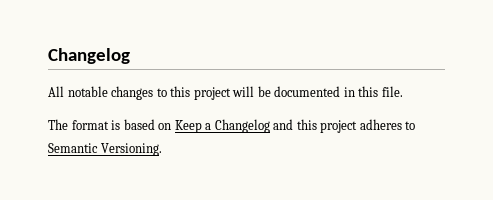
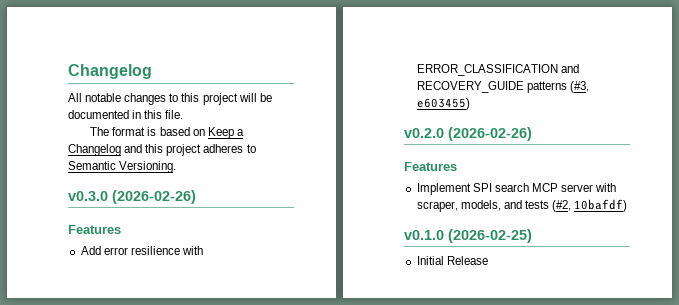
(162, 149) none -> [68,190,196,204] [68,225,121,234] [80,246,203,255] [416,64,579,76] [416,81,589,93] [416,98,470,110] [404,127,532,141] [404,162,457,171] [416,183,617,195] [416,199,628,212] [404,229,532,243] [416,256,488,265] // v0.3.0 (2026-02-26) // Features // Add error resilience with ERROR_CLASSIFICATION and RECOVERY_GUIDE patterns (#3, e603455) // v0.2.0 (2026-02-26) // Features // Implement SPI search MCP server with scraper, models, and tests (#2, 10bafdf) // v0.1.0 (2026-02-25) // Initial Release

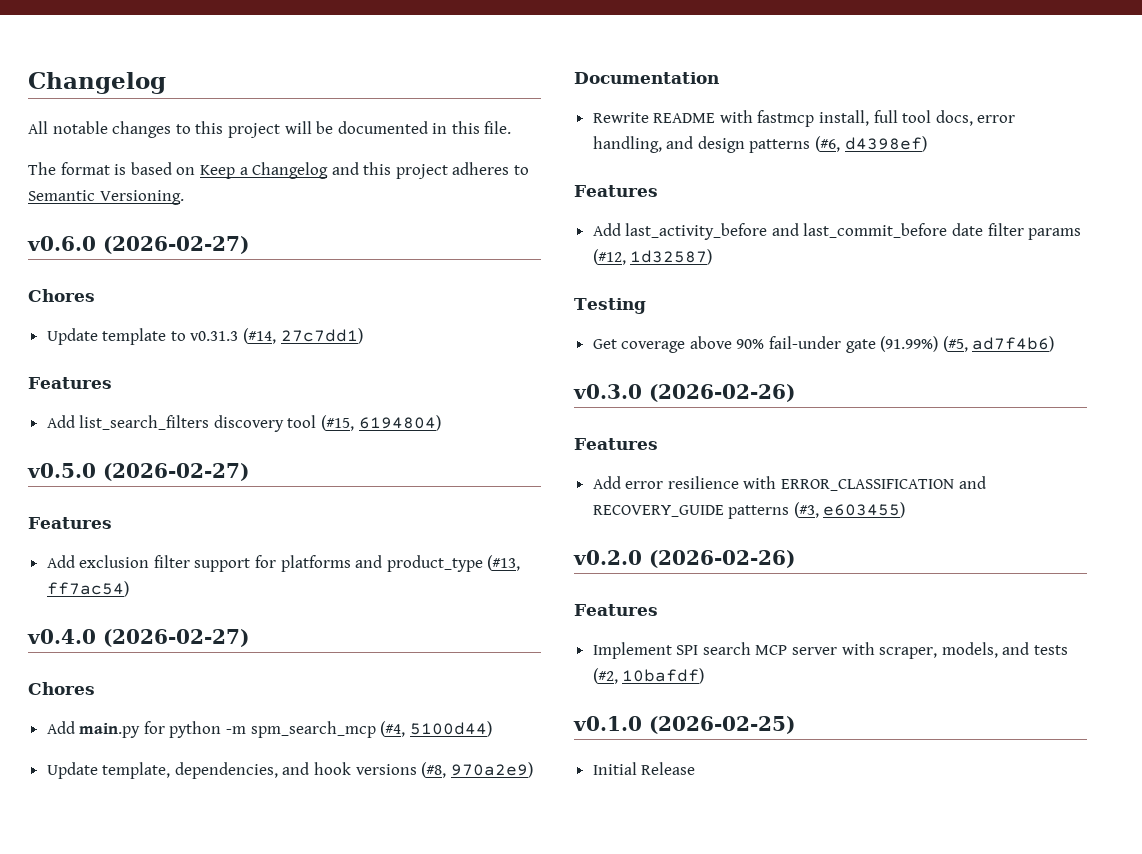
(177, 167) none -> [27,236,249,254] [28,289,95,302] [46,328,363,345] [28,377,112,389] [46,415,441,432] [27,463,249,481] [28,517,112,529] [46,555,521,572] [46,581,129,597] [27,629,249,647] [28,682,95,695] [46,721,492,738] [46,762,533,779] [574,72,719,84] [592,110,1016,127] [592,136,927,153] [574,185,658,197] [592,223,1082,240] [592,249,713,265] [574,298,646,314] [592,336,1055,353] // v0.6.0 (2026-02-27) // Chores // Update template to v0.31.3 (#14, 27c7dd1) // Features // Add list_search_filters discovery tool (#15, 6194804) // v0.5.0 (2026-02-27) // Features // Add exclusion filter support for platforms and product_type (#13, ff7ac54) // v0.4.0 (2026-02-27) // Chores // Add main.py for python -m spm_search_mcp (#4, 5100d44) // Update template, dependencies, and hook versions (#8, 970a2e9) // Documentation // Rewrite README with fastmcp install, full tool docs, error handling, and design patterns (#6, d4398ef) // Features // Add last_activity_before and last_commit_before date filter params (#12, 1d32587) // Testing // Get coverage above 90% fail-under gate (91.99%) (#5, ad7f4b6)

